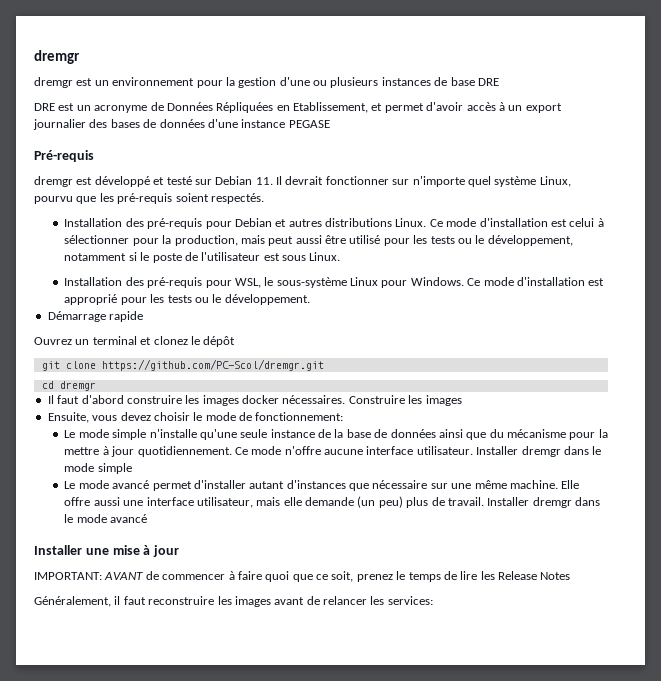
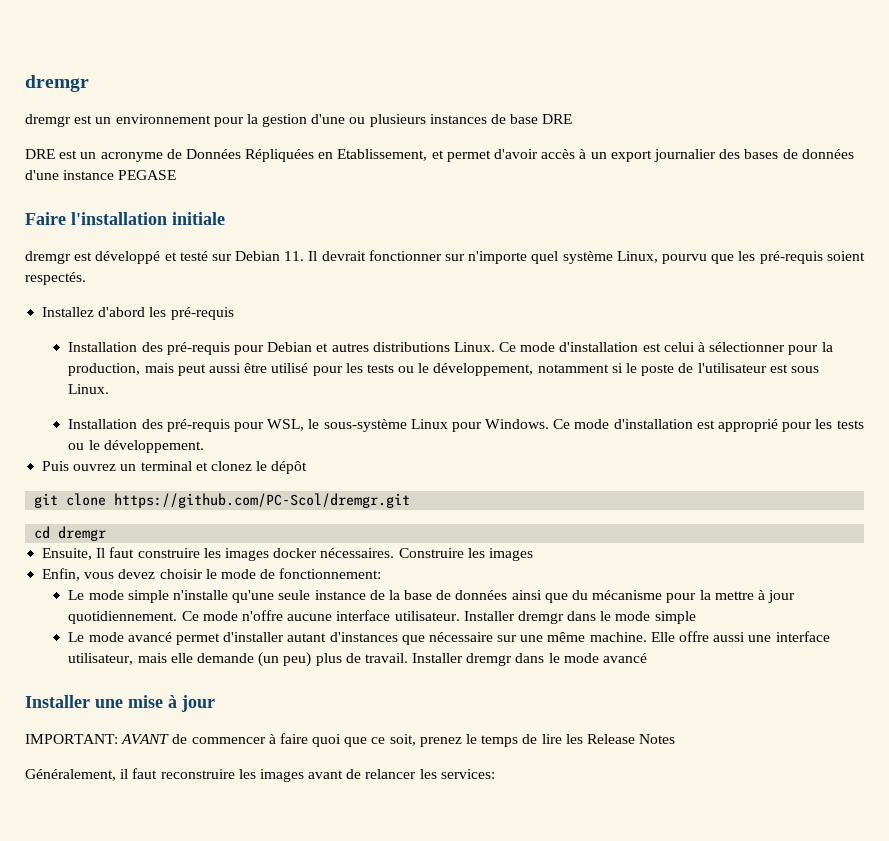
[34,150,94,162] Pré-requis -> [25,212,225,225] Faire l'installation initiale
(264, 198) none -> [42,307,234,320] // Installez d'abord les pré-requis
[47,311,144,322] [34,337,72,345] Démarrage rapide // Ouvrez -> [42,461,117,471] Puis ouvrez
(96, 386) none -> [42,548,93,560] Ensuite,
[81,395,124,404] d'abord -> (135, 552) none
[47,412,89,423] Ensuite, -> [42,568,81,581] Enfin,

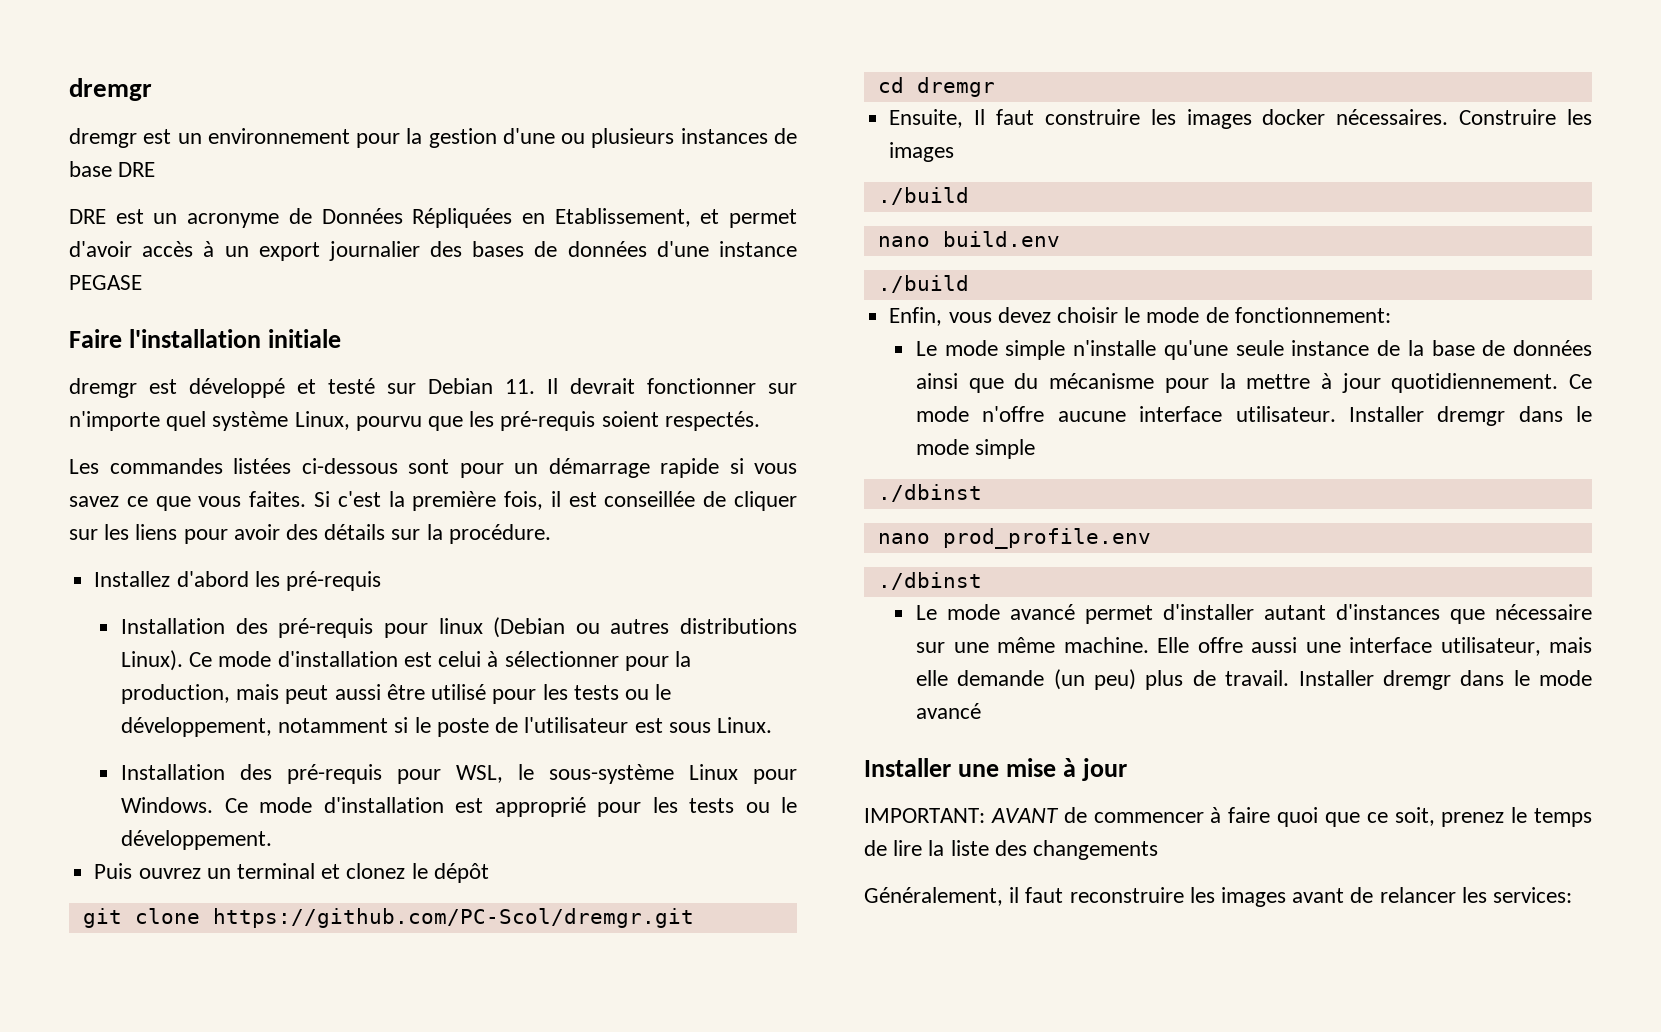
(86, 278) none -> [69,458,797,478] [69,491,798,511] [69,524,551,544] // Les commandes listées ci-dessous sont pour un démarrage rapide si vous savez ce que vous faites. Si c'est la première fois, il est conseillée de cliquer sur les liens pour avoir des détails sur la procédure.
[267,342,329,352] Debian et -> [438,617,600,638] linux (Debian ou
[453,342,495,352] Linux. -> [121,650,184,671] Linux).
(533, 554) none -> [877,187,969,205] [877,231,1060,247] [877,275,969,293] // ./build // nano build.env // ./build
(696, 617) none -> [877,484,982,502] [877,528,1151,549] [877,572,982,590] // ./dbinst // nano prod_profile.env // ./dbinst
[565,734,676,744] les Release Notes -> [928,840,1159,860] la liste des changements

